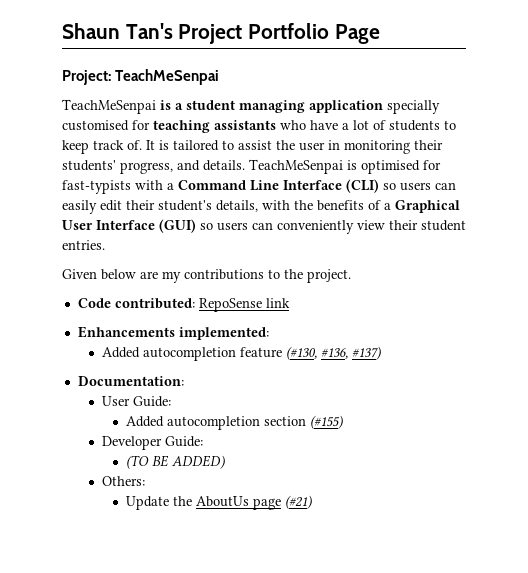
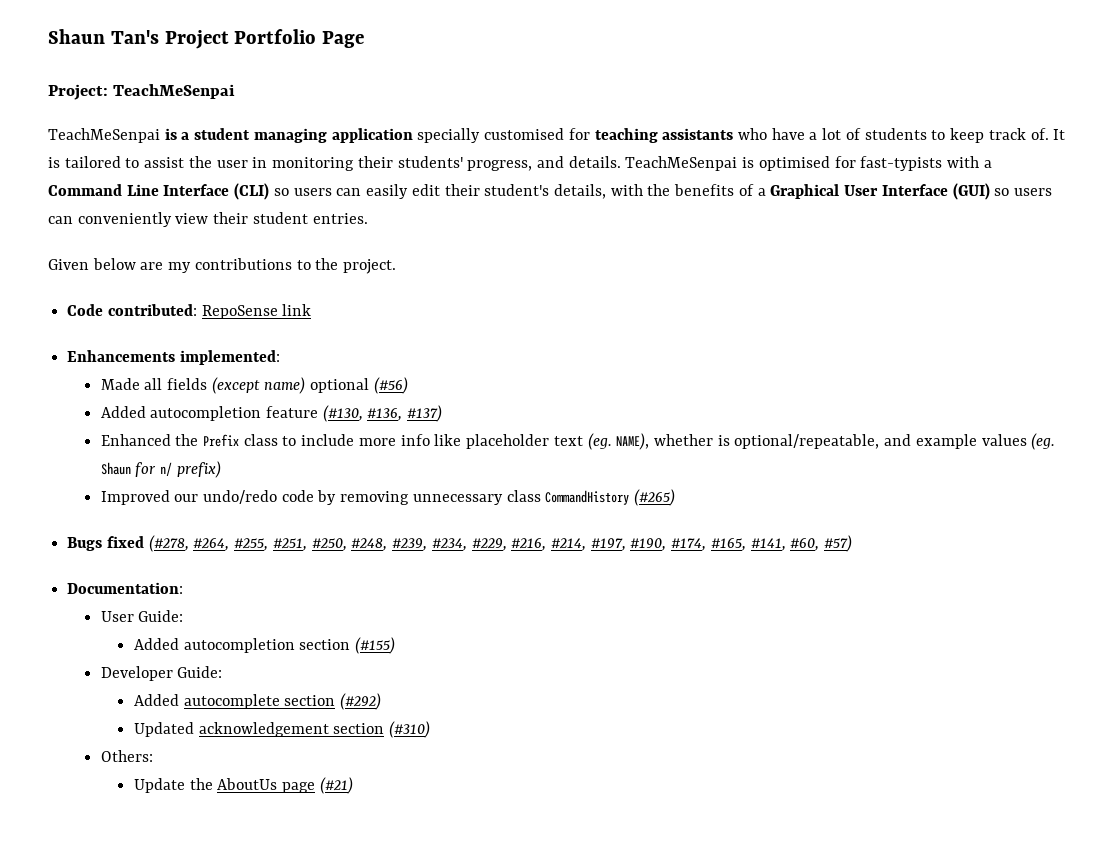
(269, 333) none -> [100,377,408,394] // Made all fields (except name) optional (#56)
(382, 353) none -> [100,433,1056,450] [100,461,221,478] [100,489,676,506] [67,535,853,552] // Enhanced the Prefix class to include more info like placeholder text (eg. NAME), whether is optional/repeatable, and example values (eg. Shaun for n/ prefix) // Improved our undo/redo code by removing unnecessary class CommandHistory (#265) // Bugs fixed (#278, #264, #255, #251, #250, #248, #239, #234, #229, #216, #214, #197, #190, #174, #165, #141, #60, #57)
[126,455,226,469] (TO BE ADDED) -> [133,693,382,710] [133,721,431,738] Added autocomplete section (#292) // Updated acknowledgement section (#310)

